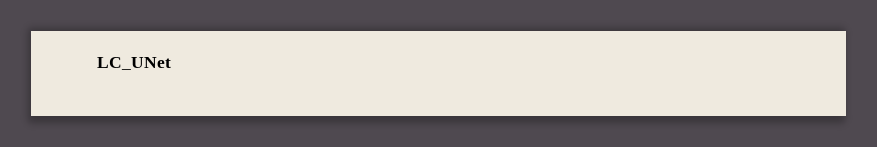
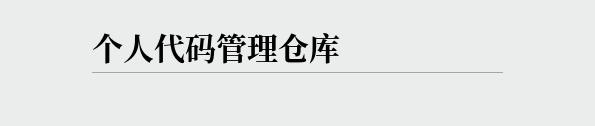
[97,57,171,70] LC_UNet -> [92,32,340,65] 个人代码管理仓库

